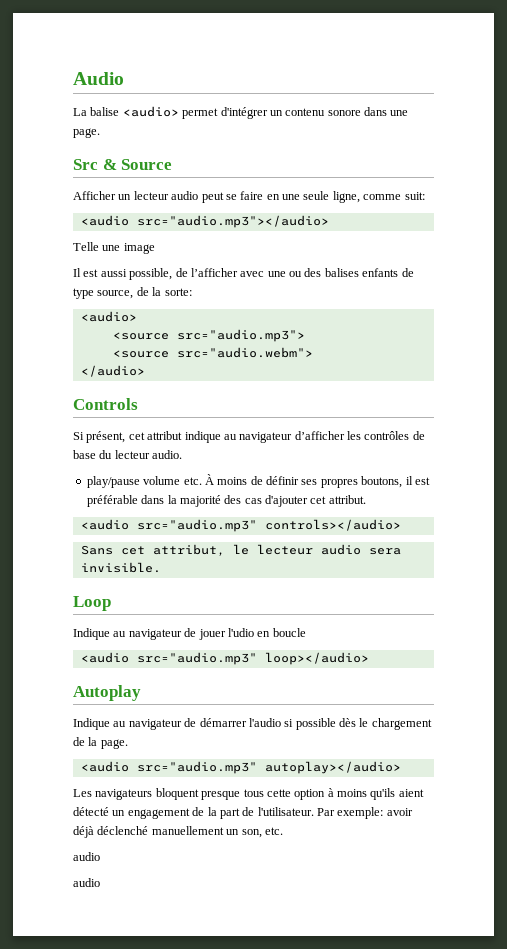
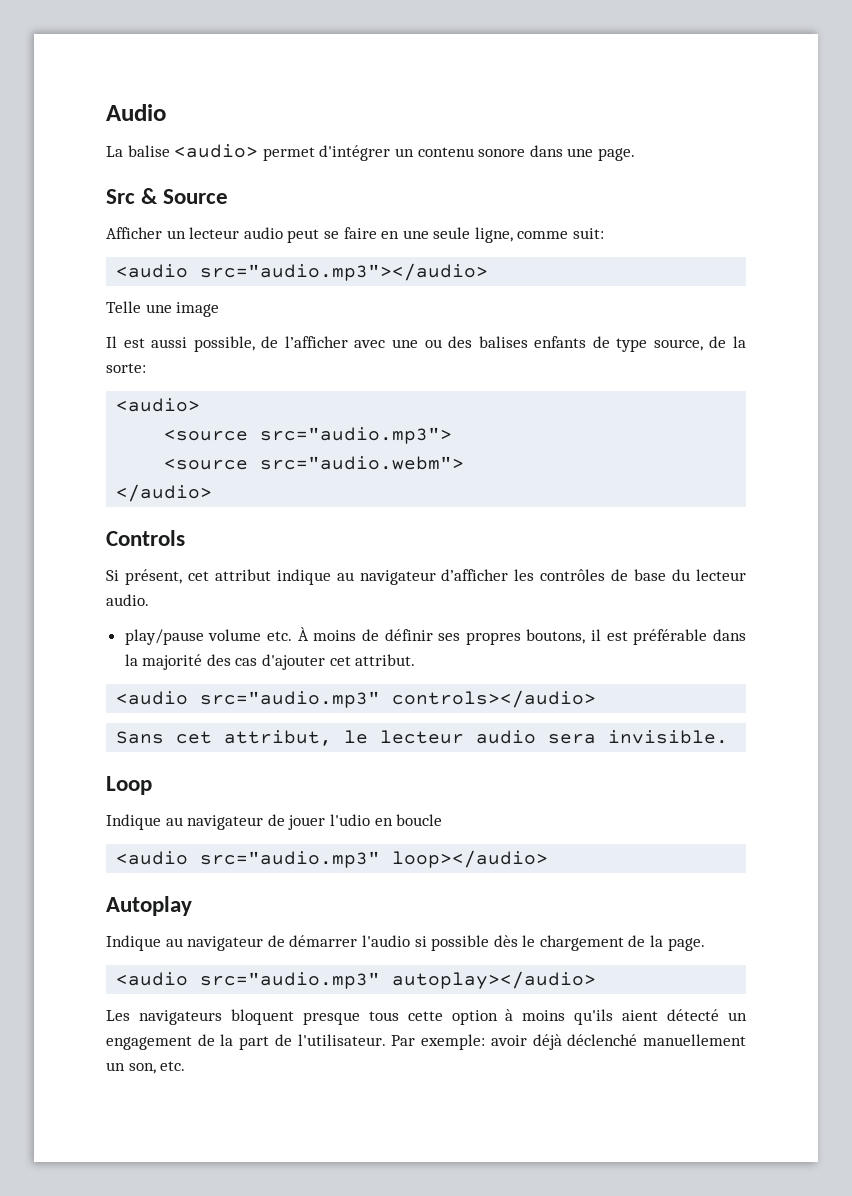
[73,852,100,861] [73,878,100,887] // audio // audio -> (186, 1066) none

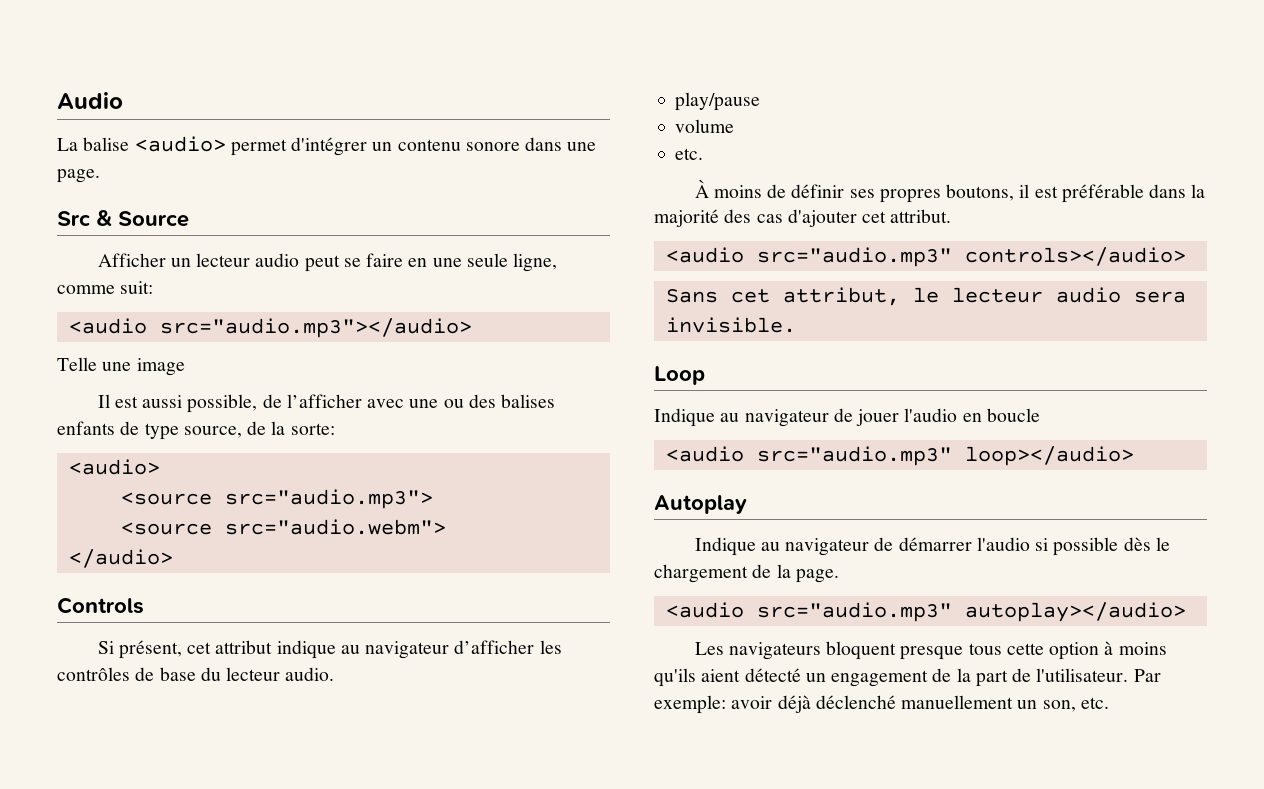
(204, 637) none -> (761, 101) //
[266,631,292,641] etc. -> [675,148,704,160] // etc. //
[329,814,370,826] l'udio -> [904,408,958,422] l'audio

